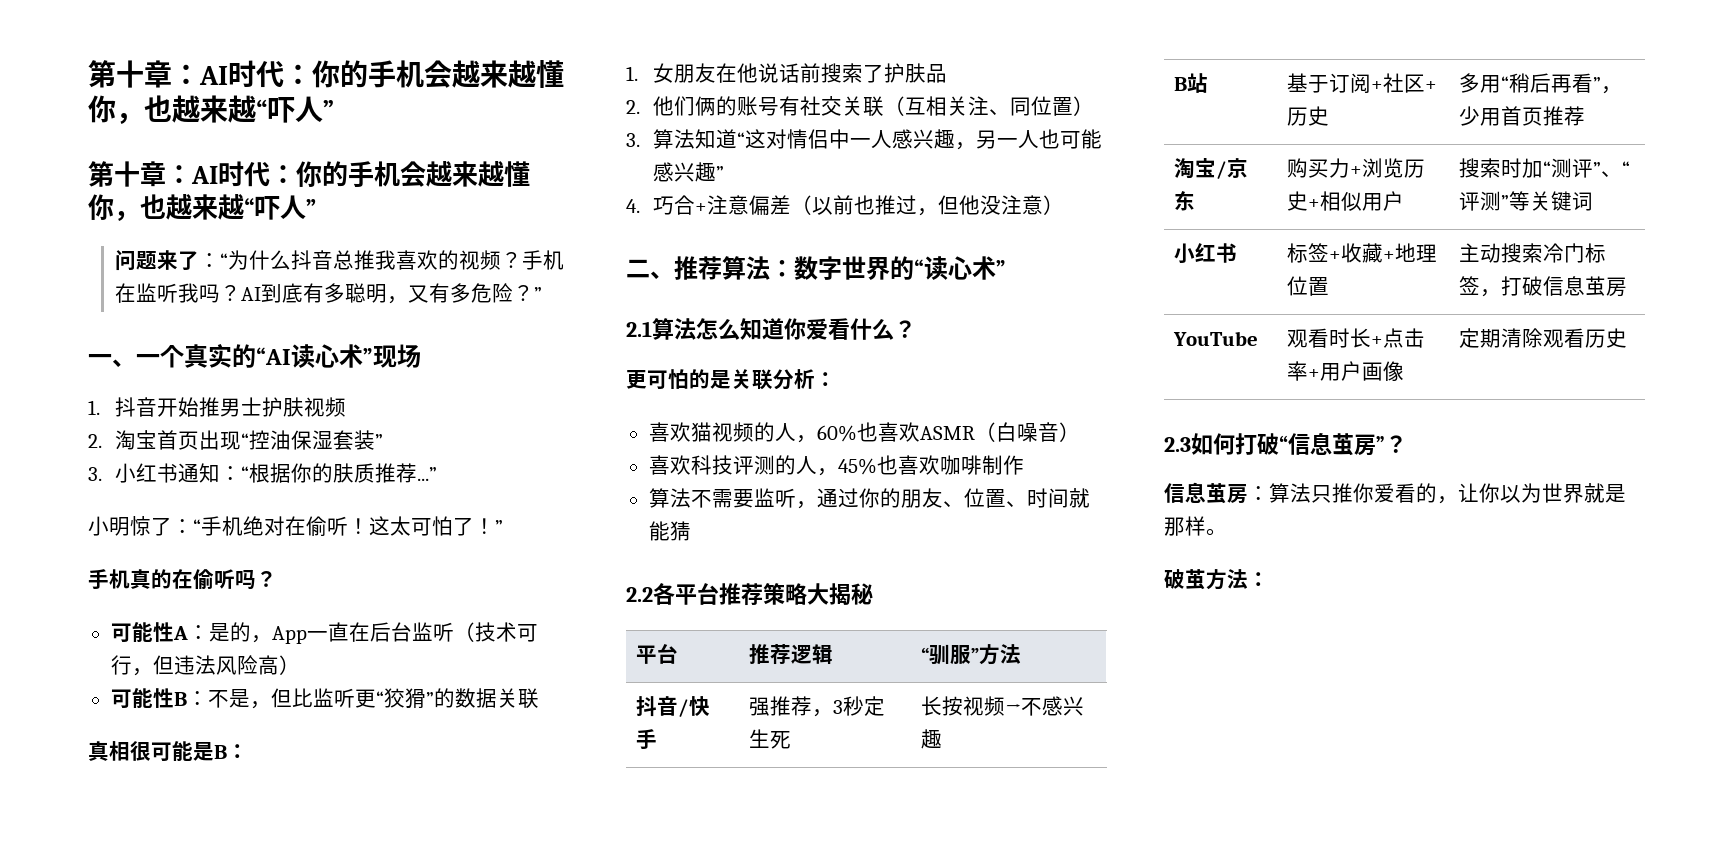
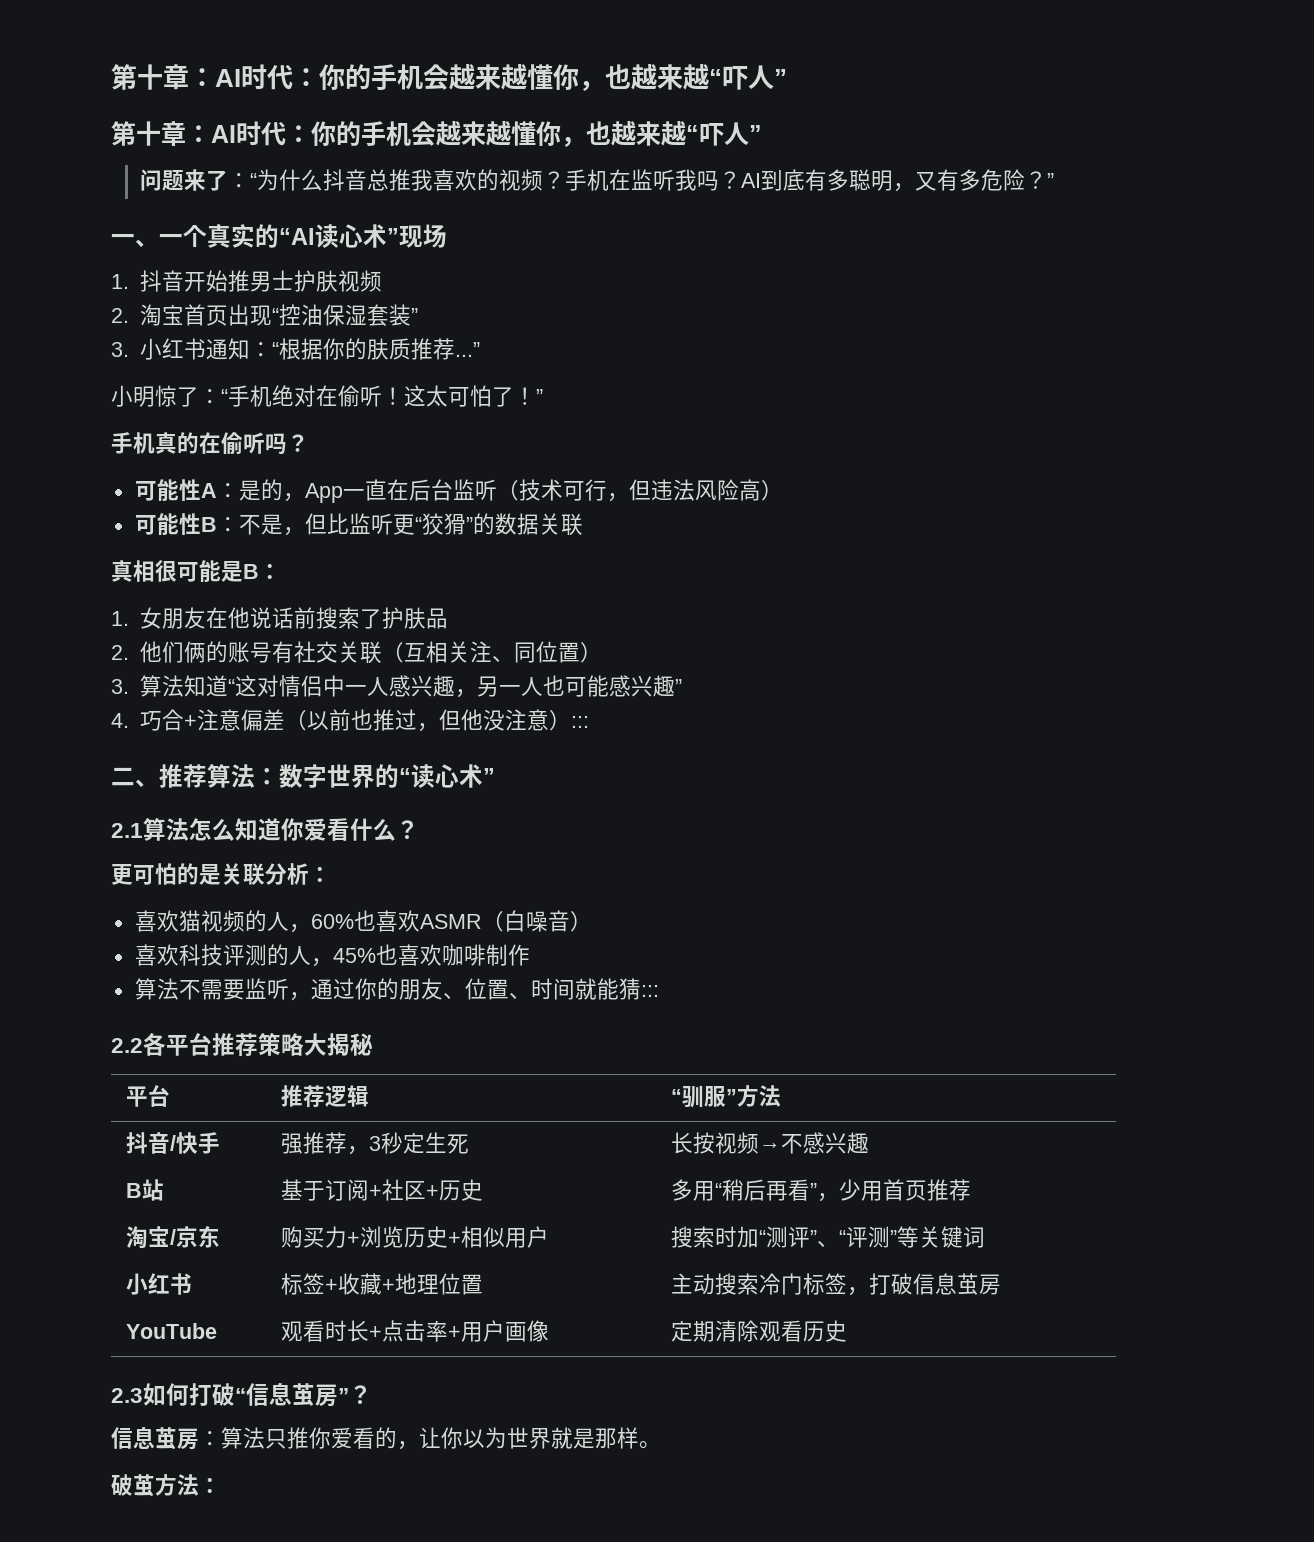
(1065, 205) none -> [570,716,589,728] :::
(691, 531) none -> [640,985,659,997] :::

